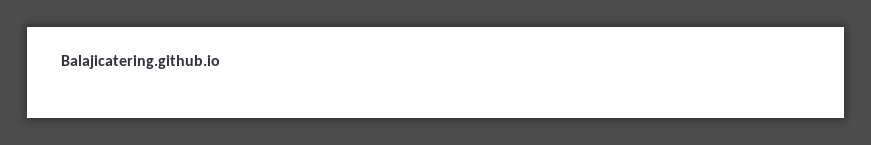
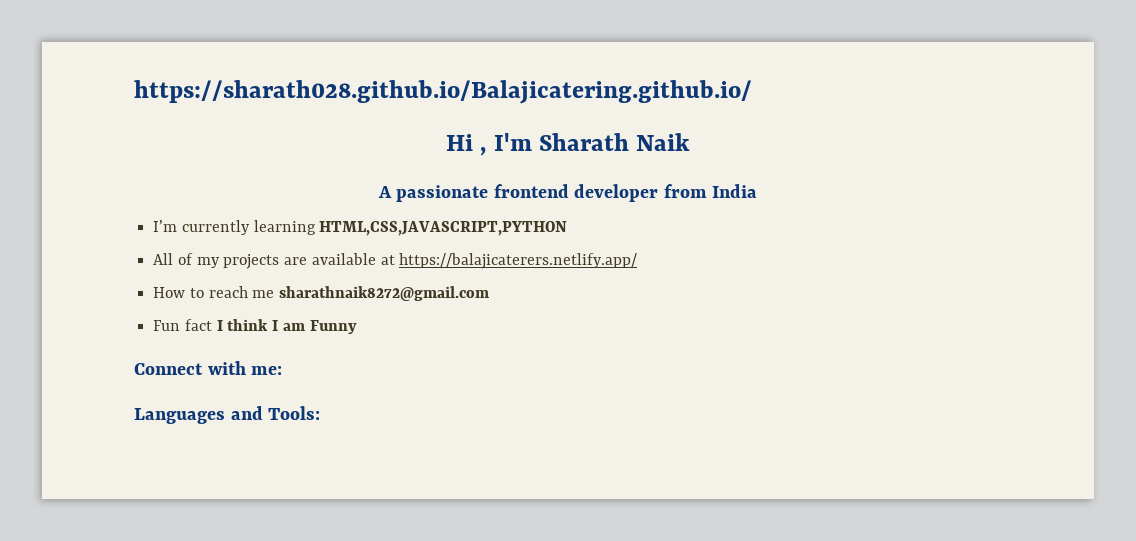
[61,55,220,69] Balajicatering.github.io -> [134,80,752,104] [445,133,691,156] [377,184,758,202] [153,220,568,236] [153,253,638,269] [153,286,490,301] [153,319,357,334] [134,361,283,375] [134,406,321,424] https://sharath028.github.io/Balajicatering.github.io/ // Hi , I'm Sharath Naik // A passionate frontend developer from India // I’m currently learning HTML,CSS,JAVASCRIPT,PYTHON // All of my projects are available at https://balajicaterers.netlify.app/ // How to reach me sharathnaik8272@gmail.com // Fun fact I think I am Funny // Connect with me: // Languages and Tools:

